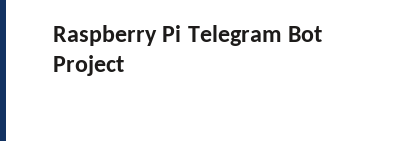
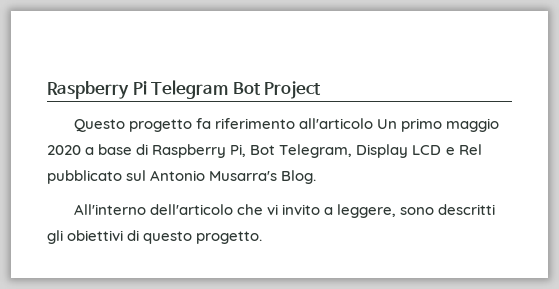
(124, 65) none -> [74,118,500,132] [47,144,482,158] [47,170,317,184] [74,204,496,218] [47,230,263,244] // Questo progetto fa riferimento all'articolo Un primo maggio 2020 a base di Raspberry Pi, Bot Telegram, Display LCD e Rel pubblicato sul Antonio Musarra's Blog. // All'interno dell'articolo che vi invito a leggere, sono descritti gli obiettivi di questo progetto.

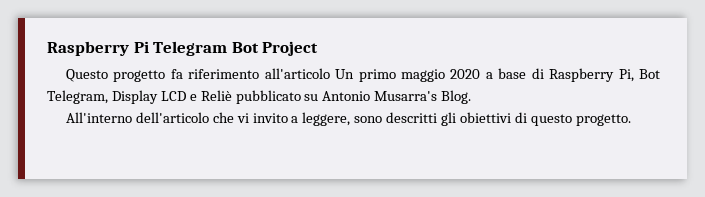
[458,144,482,155] [47,170,147,184] Rel pubblicato sul -> [200,90,319,104] Reliè pubblicato su

